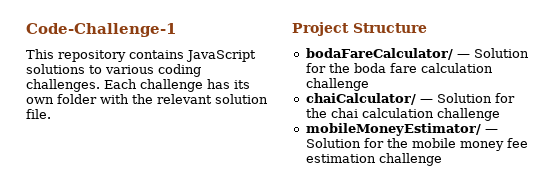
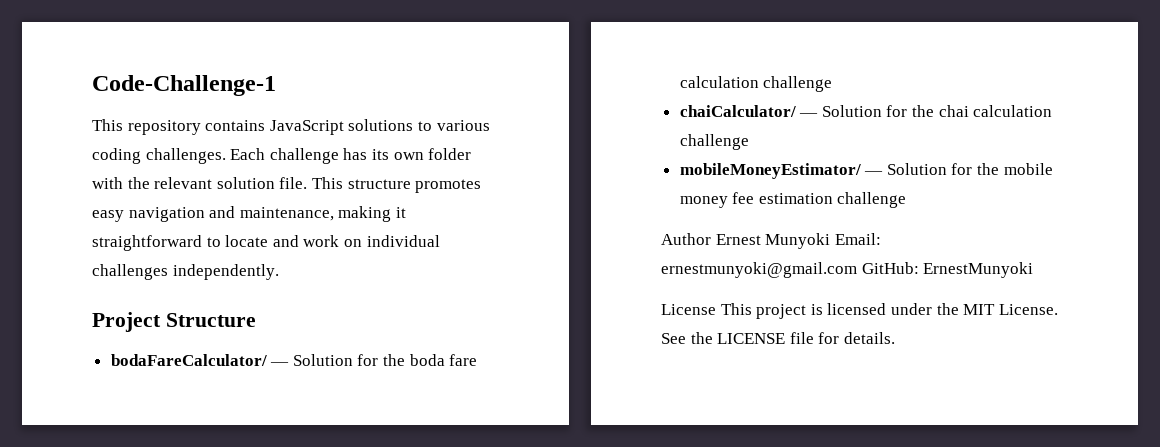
(51, 114) none -> [311,177,482,193] [92,206,406,222] [92,235,440,251] [92,264,279,280] This structure promotes easy navigation and maintenance, making it straightforward to locate and work on individual challenges independently.
(442, 159) none -> [661,233,881,249] [661,262,1034,278] [661,303,1058,319] [661,332,895,344] // Author Ernest Munyoki Email: ernestmunyoki@gmail.com GitHub: ErnestMunyoki // License This project is licensed under the MIT License. See the LICENSE file for details.

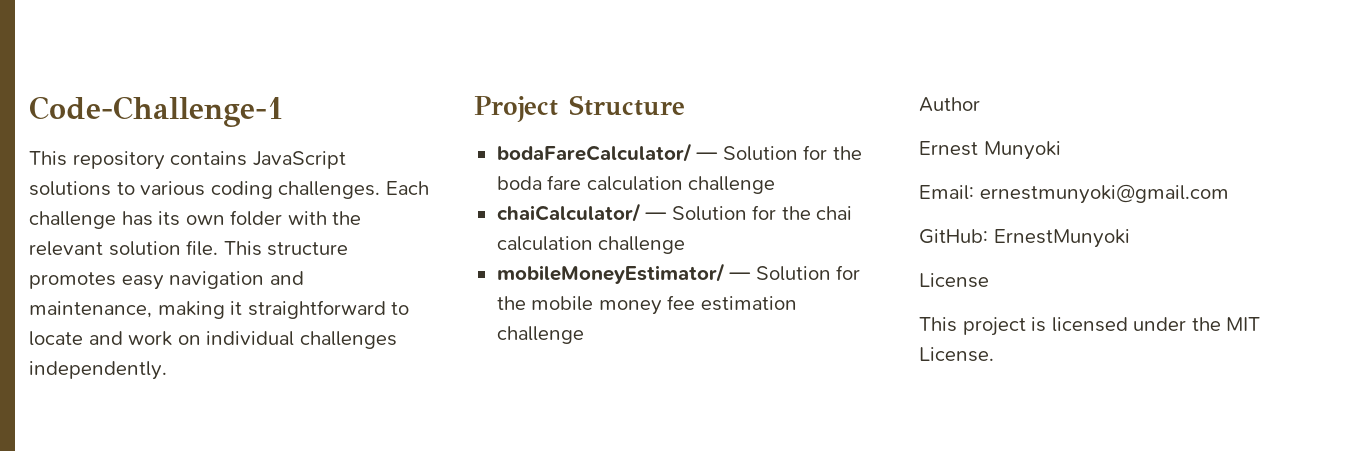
(711, 239) none -> (980, 104) //
(831, 241) none -> (1061, 150) //
(857, 270) none -> (1229, 194) //
(716, 309) none -> (989, 280) //
[661,332,895,344] See the LICENSE file for details. -> (994, 354) none

